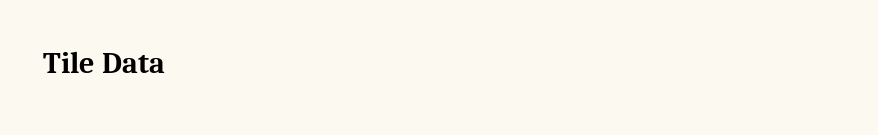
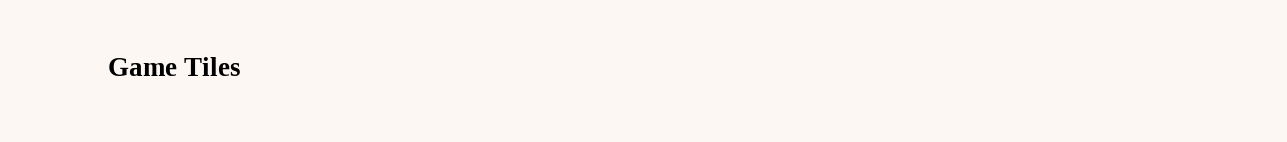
[43,51,165,73] Tile Data -> [108,57,242,76] Game Tiles

